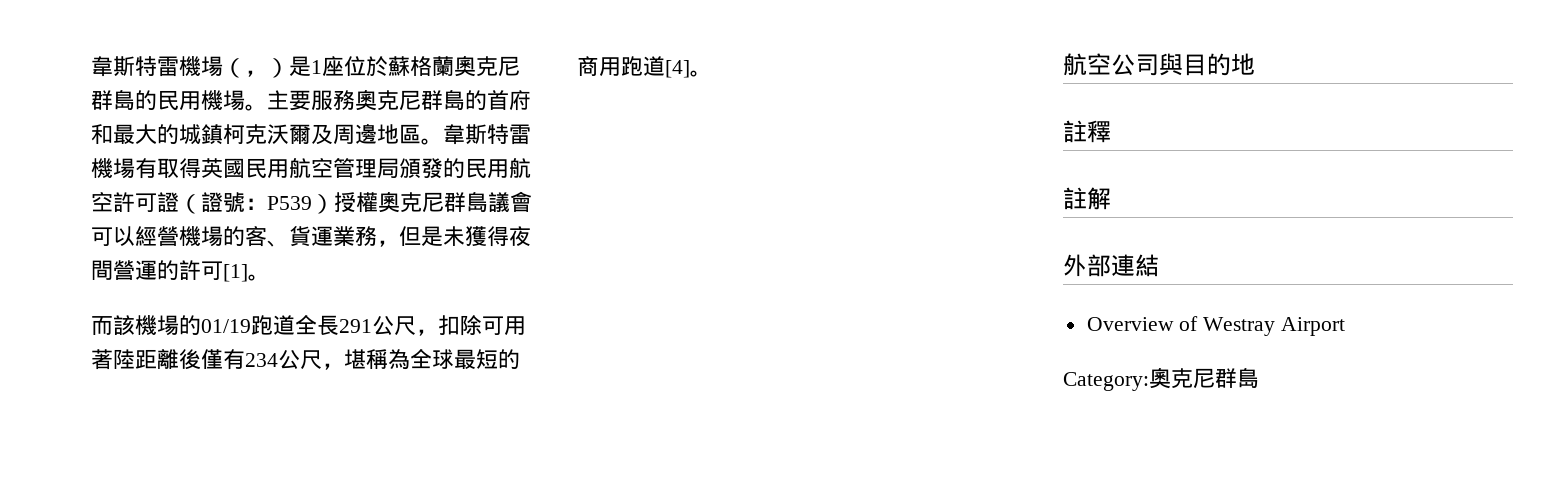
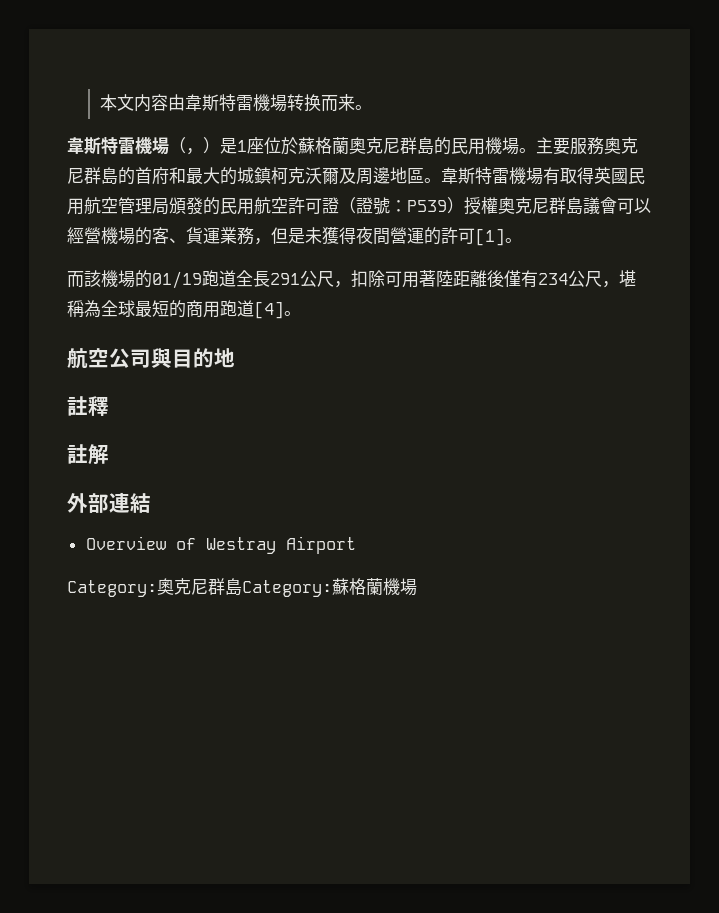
(91, 66) none -> [99,94,372,112] 本文内容由韋斯特雷機場转换而来。 //
(1259, 377) none -> [242,578,417,597] Category:蘇格蘭機場

